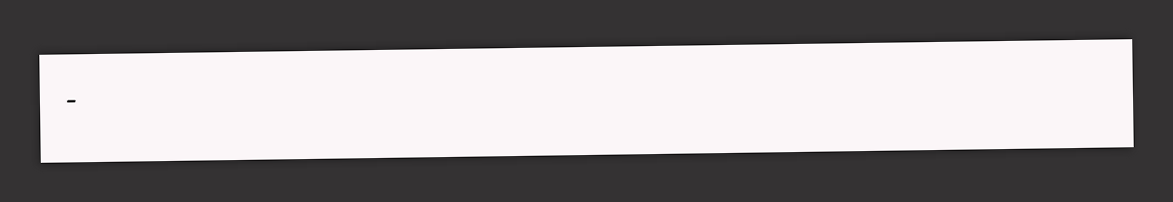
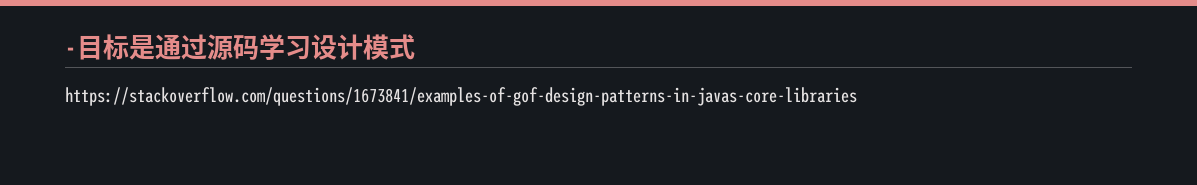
(78, 104) none -> [77,34,415,60] [65,87,857,106] 目标是通过源码学习设计模式 // https://stackoverflow.com/questions/1673841/examples-of-gof-design-patterns-in-javas-core-libraries

